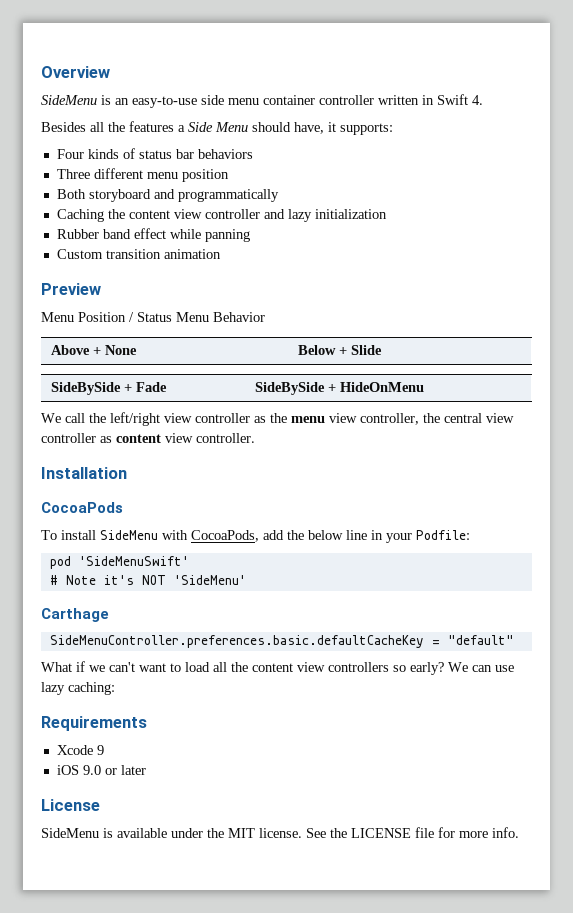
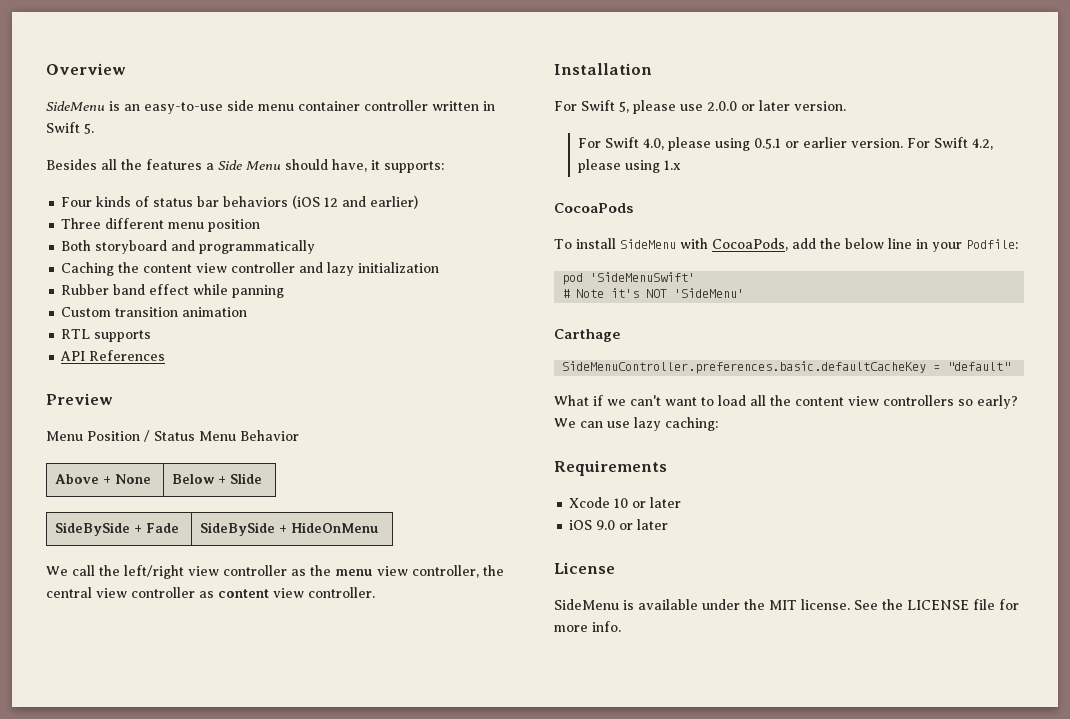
[472,95,483,105] 4. -> [84,123,94,134] 5.
(253, 154) none -> [292,195,419,209] (iOS 12 and earlier)
(221, 254) none -> [61,329,152,342] [60,350,166,361] // RTL supports // API References
(127, 473) none -> [554,100,846,114] [577,137,993,151] [577,159,681,173] // For Swift 5, please use 2.0.0 or later version. // For Swift 4.0, please using 0.5.1 or earlier version. For Swift 4.2, please using 1.x
[96,745,104,755] 9 -> [614,497,682,508] 10 or later

